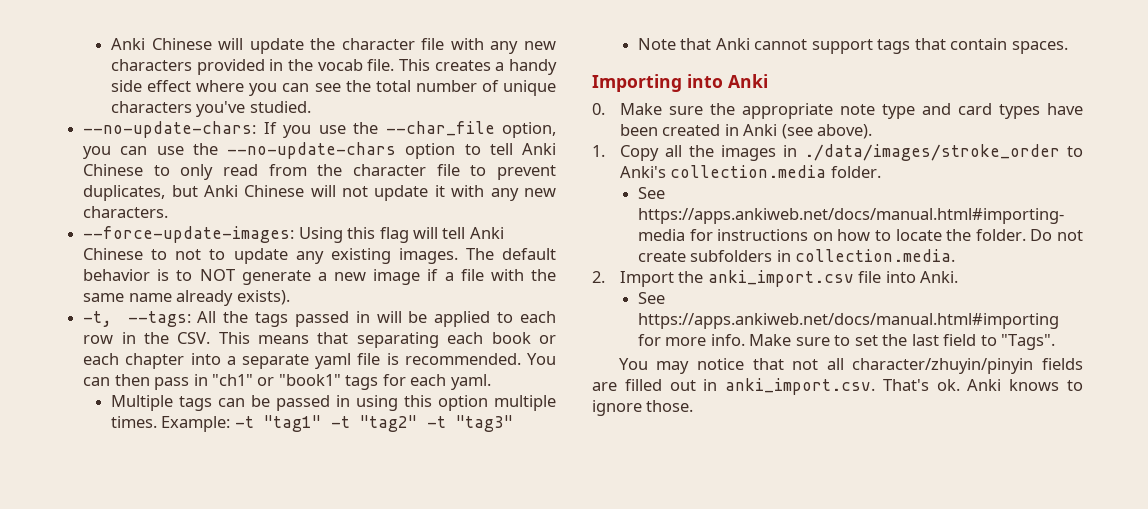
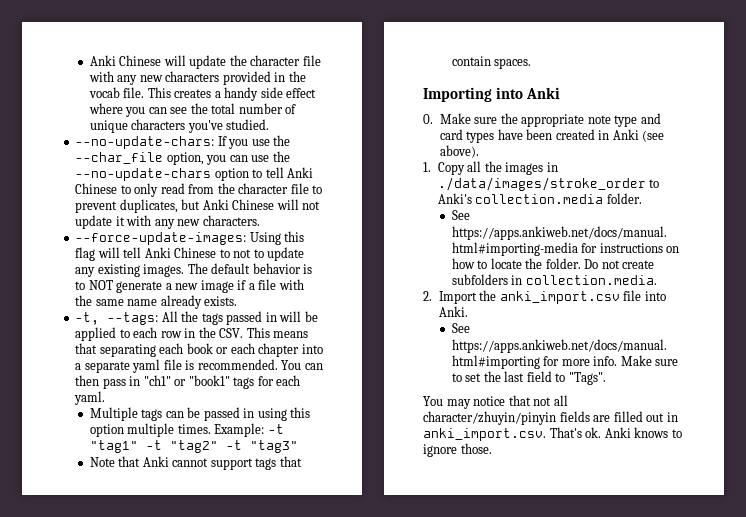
[236,290,290,305] exists). -> [204,296,238,306] exists.

